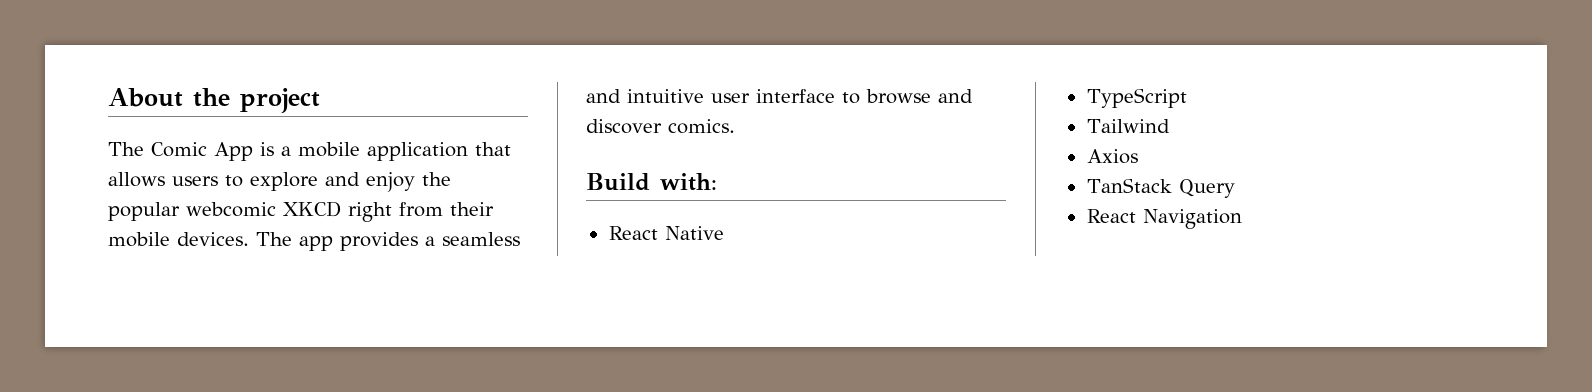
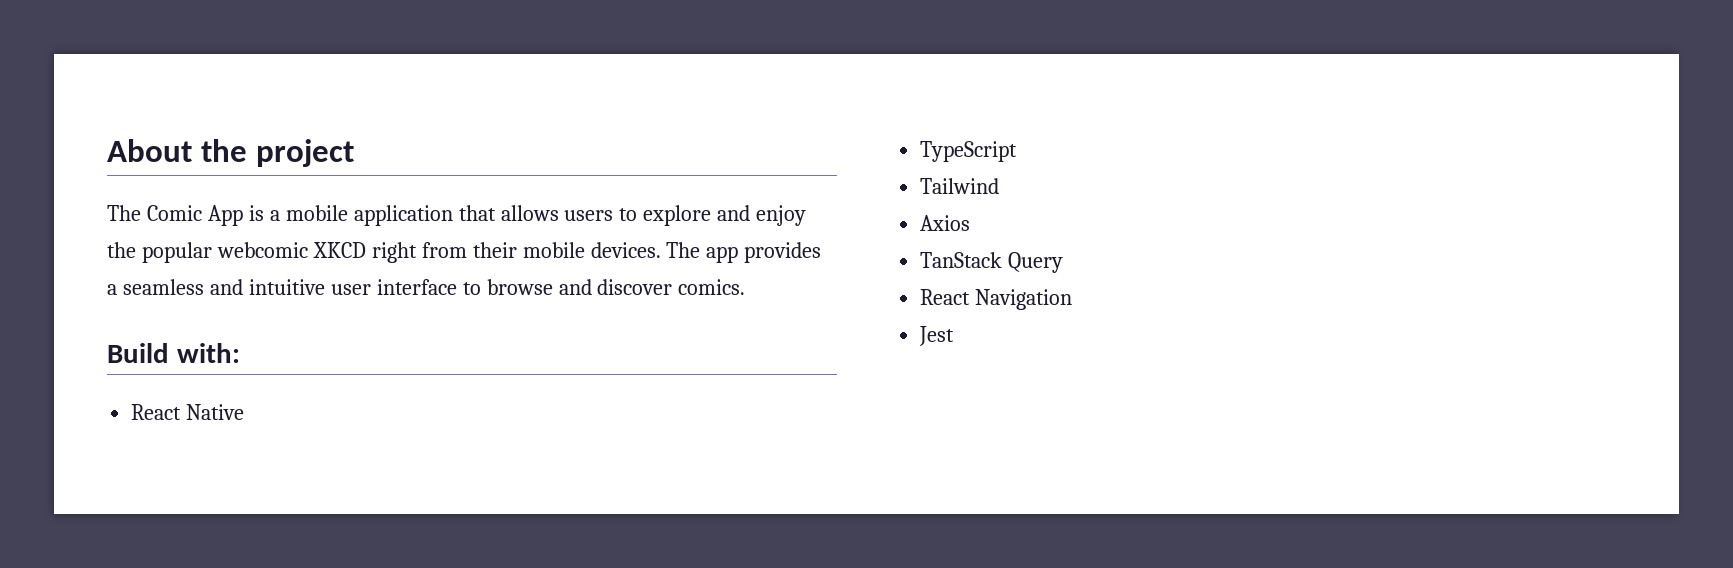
(1242, 219) none -> [919,326,955,346] // Jest

